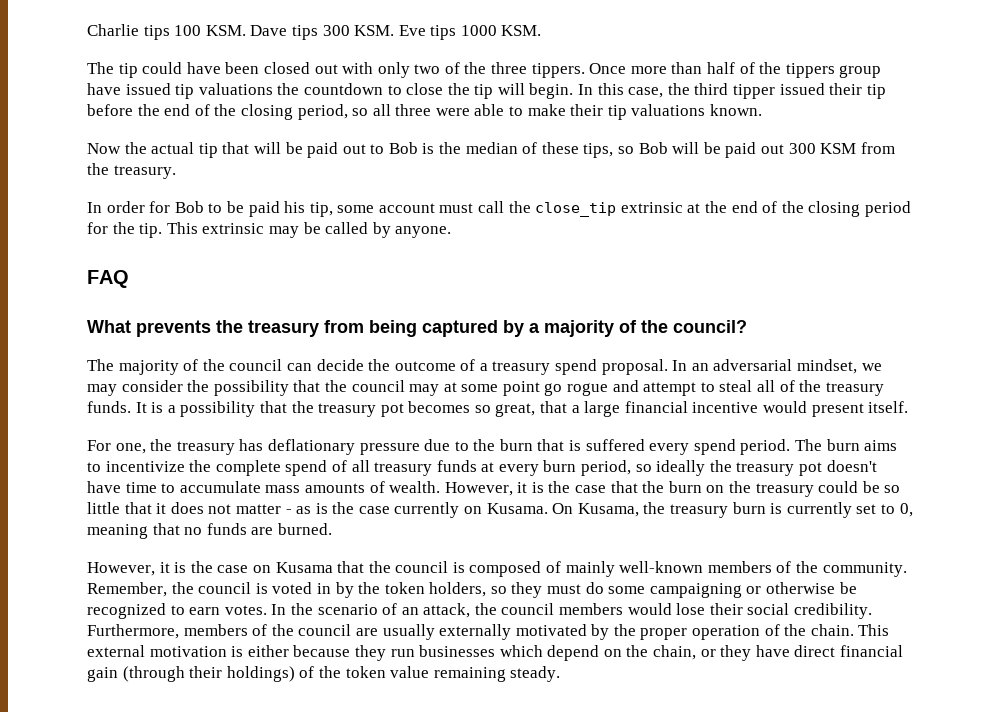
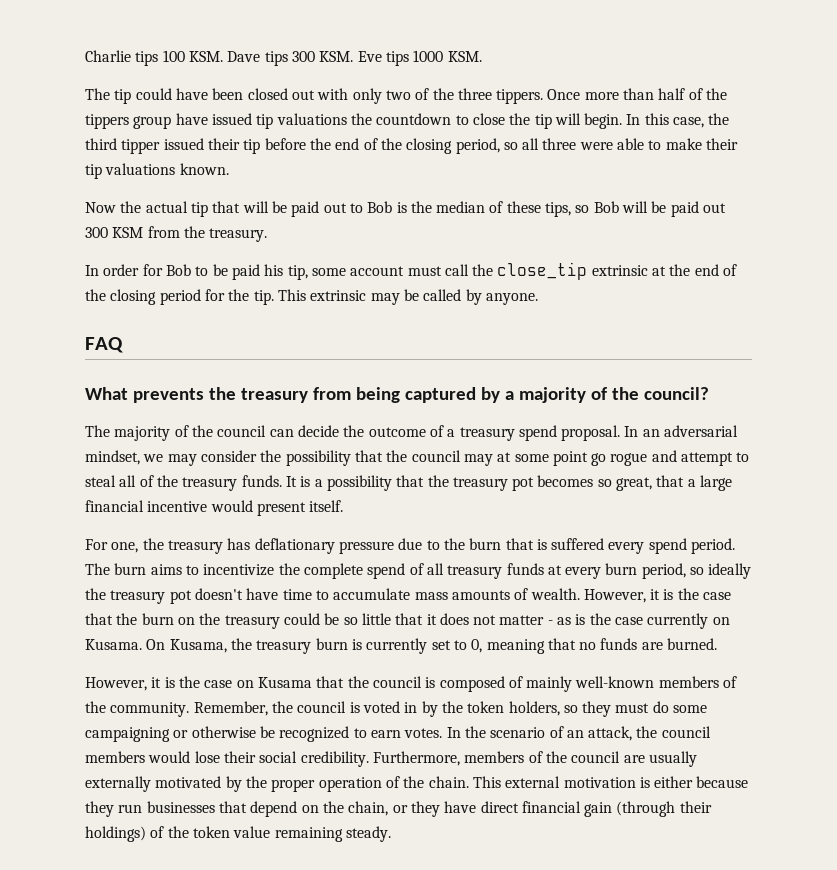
[499,645,543,657] which -> [218,801,247,813] that

